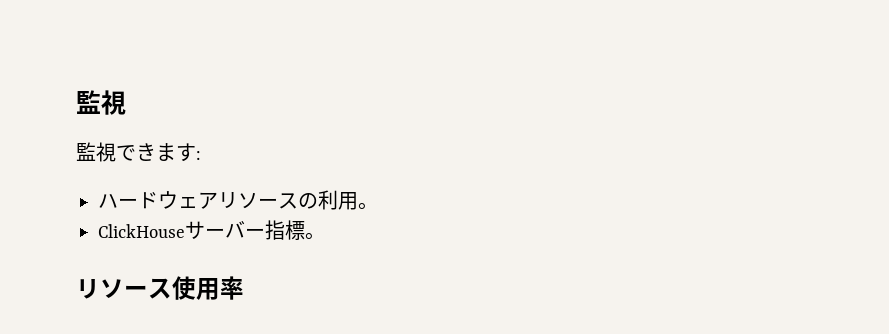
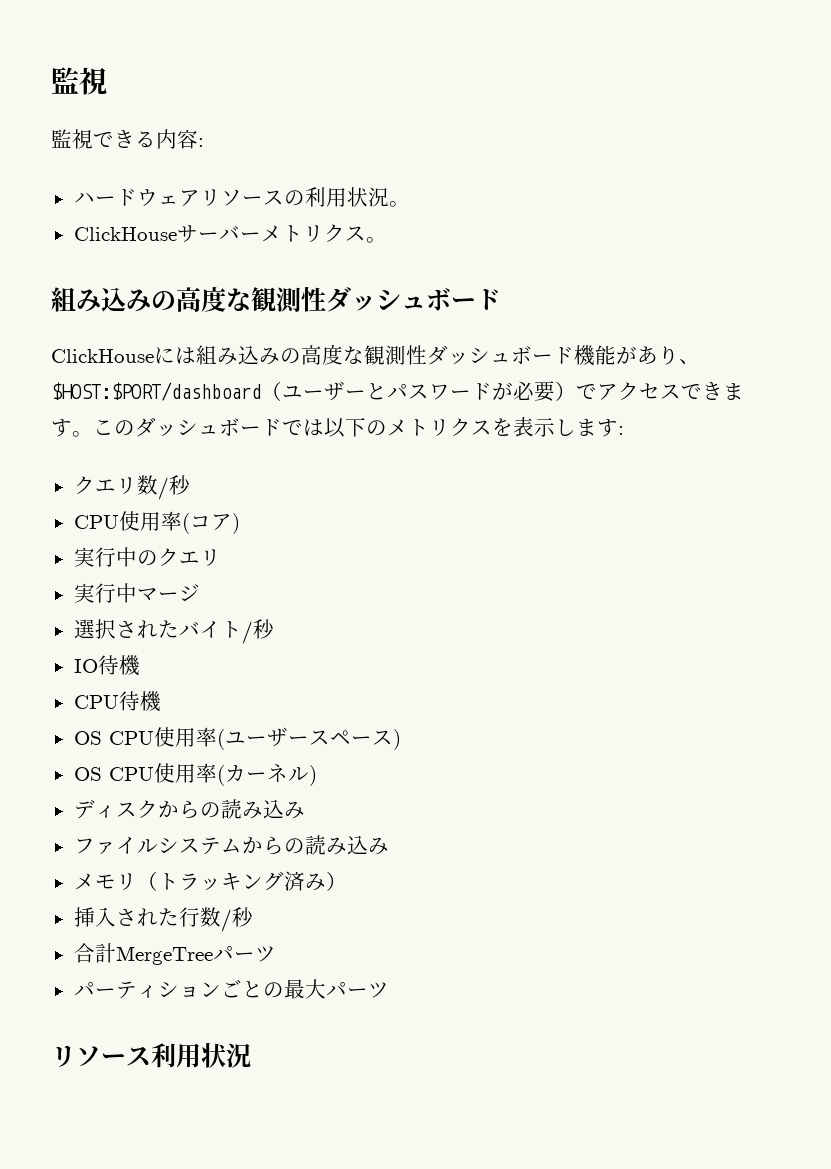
[156,143,196,162] ます -> [135,129,198,149] る内容
(358, 201) none -> [346,187,389,207] 状況
[265,220,325,240] [76,276,244,300] 指標。 // リソース使用率 -> [260,224,387,243] [51,286,501,313] [51,344,700,366] [51,381,744,402] [51,417,624,438] [73,475,190,500] [73,511,240,534] [73,547,221,567] [73,583,200,603] [73,619,274,644] [73,655,140,676] [73,691,161,712] [73,727,401,750] [73,763,317,786] [73,799,305,819] [73,835,389,855] [73,871,347,891] [73,907,253,932] [73,943,276,965] [73,979,389,999] [51,1042,251,1068] メトリクス。 // 組み込みの高度な観測性ダッシュボード // ClickHouseには組み込みの高度な観測性ダッシュボード機能があり、$HOST:$PORT/dashboard（ユーザーとパスワードが必要）でアクセスできます。このダッシュボードでは以下のメトリクスを表示します: // クエリ数/秒 // CPU使用率(コア) // 実行中のクエリ // 実行中マージ // 選択されたバイト/秒 // IO待機 // CPU待機 // OS CPU使用率(ユーザースペース) // OS CPU使用率(カーネル) // ディスクからの読み込み // ファイルシステムからの読み込み // メモリ（トラッキング済み） // 挿入された行数/秒 // 合計MergeTreeパーツ // パーティションごとの最大パーツ // リソース利用状況

